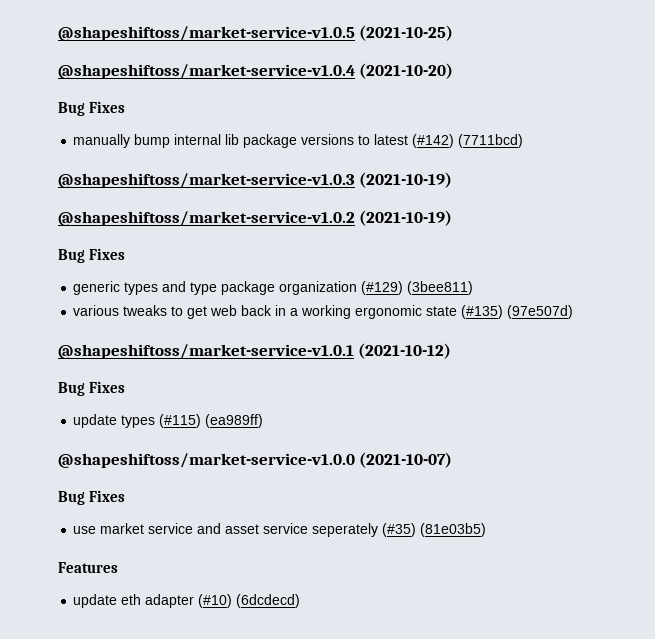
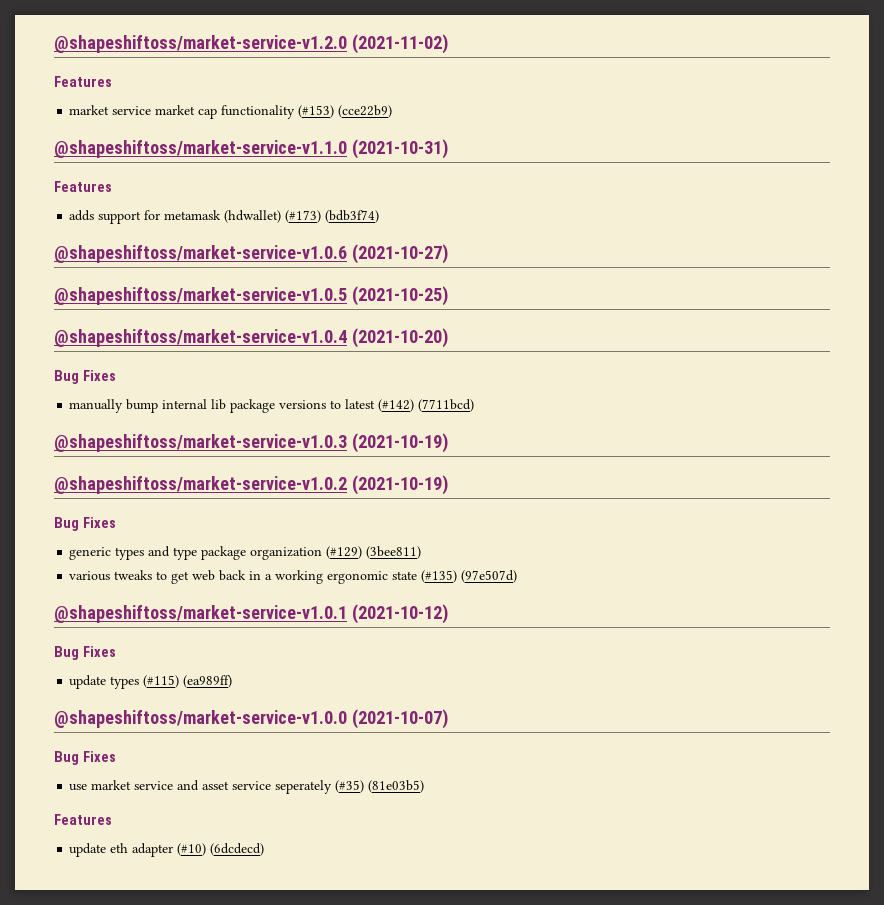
(58, 33) none -> [54,34,448,54] [54,76,112,87] [69,105,393,119] [54,139,448,159] [54,181,112,192] [69,210,380,224] [54,244,448,264] @shapeshiftoss/market-service-v1.2.0 (2021-11-02) // Features // market service market cap functionality (#153) (cce22b9) // @shapeshiftoss/market-service-v1.1.0 (2021-10-31) // Features // adds support for metamask (hdwallet) (#173) (bdb3f74) // @shapeshiftoss/market-service-v1.0.6 (2021-10-27) //

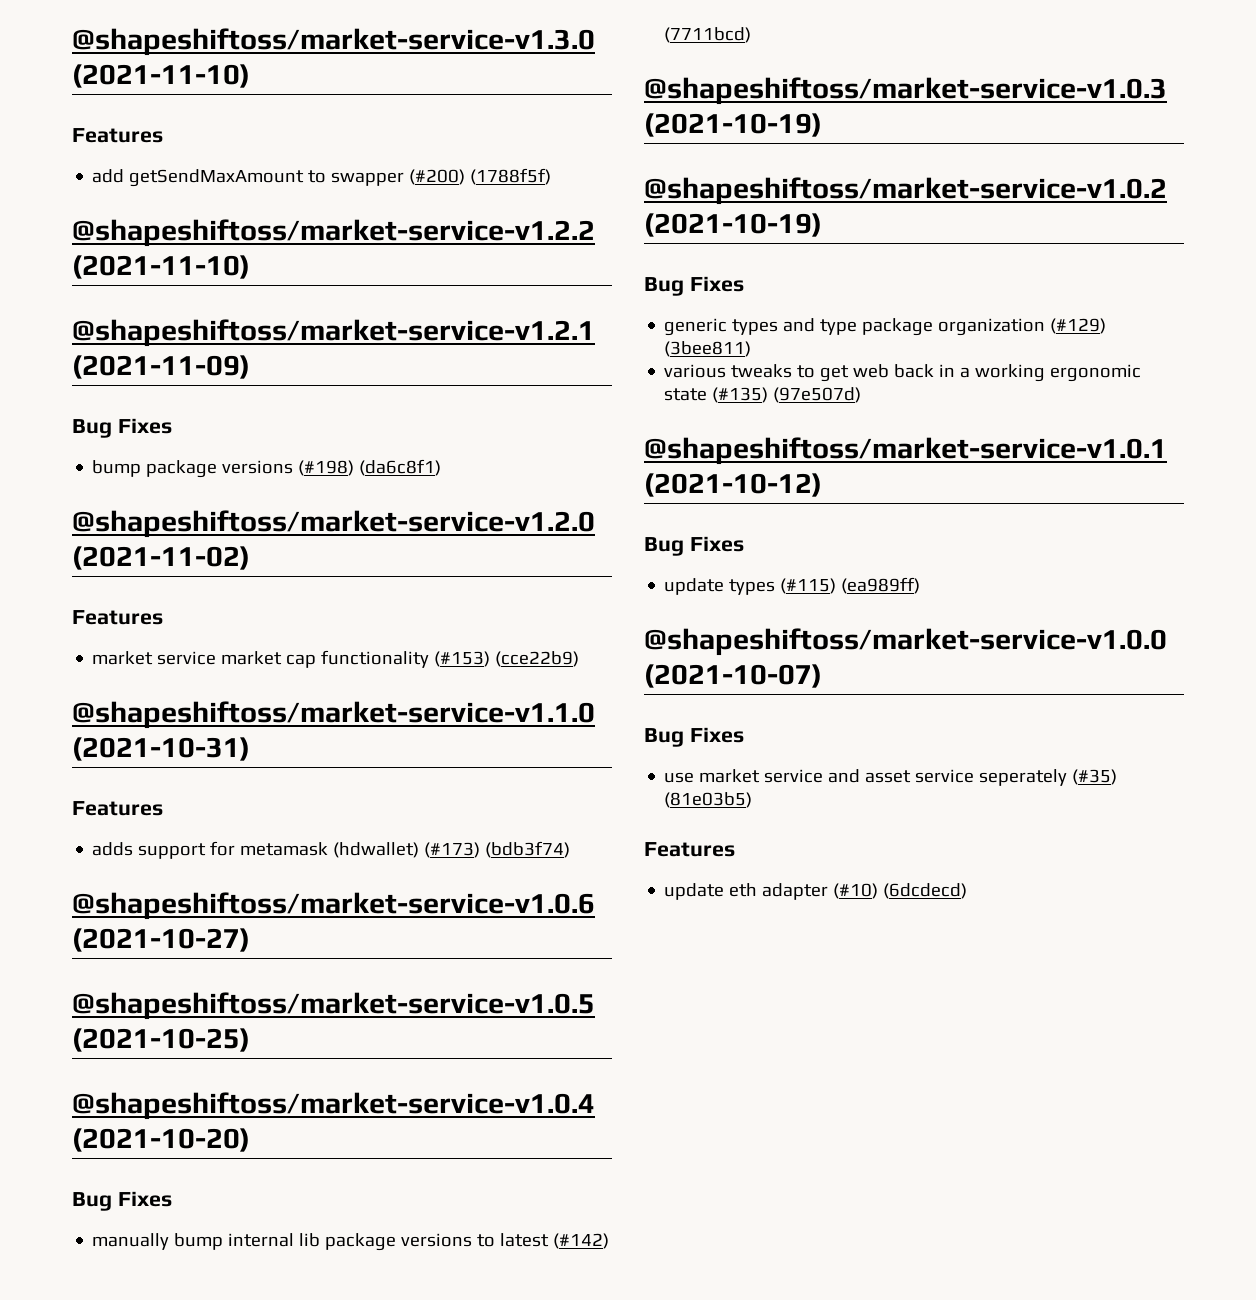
(54, 44) none -> [72,28,595,56] [72,64,250,88] [72,128,163,143] [92,168,552,187] [72,219,595,247] [72,255,250,279] [72,319,595,347] [72,355,250,379] [72,418,172,438] [92,459,442,478] @shapeshiftoss/market-service-v1.3.0 (2021-11-10) // Features // add getSendMaxAmount to swapper (#200) (1788f5f) // @shapeshiftoss/market-service-v1.2.2 (2021-11-10) // @shapeshiftoss/market-service-v1.2.1 (2021-11-09) // Bug Fixes // bump package versions (#198) (da6c8f1) //

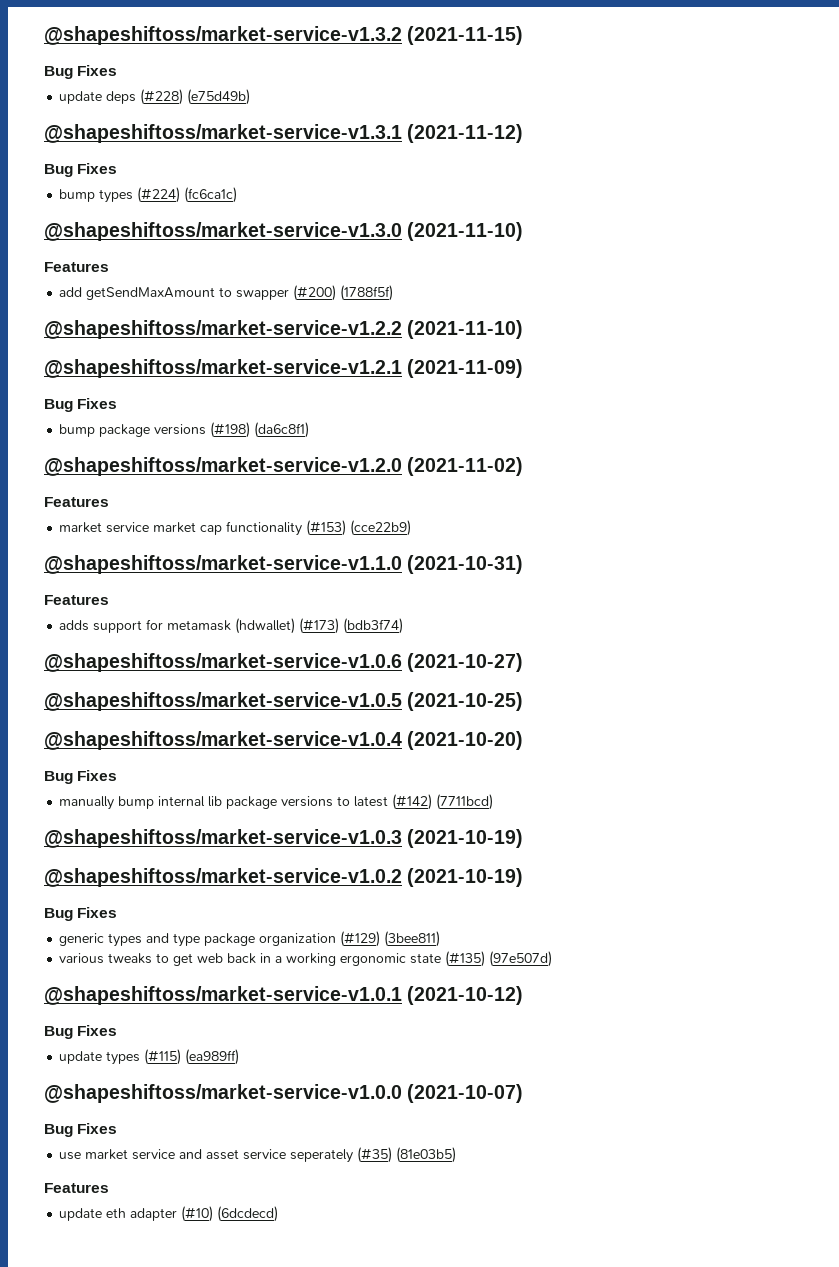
(72, 42) none -> [44,26,524,45] [44,65,118,79] [59,89,251,105] [44,124,524,143] [44,163,118,177] [59,187,238,203] @shapeshiftoss/market-service-v1.3.2 (2021-11-15) // Bug Fixes // update deps (#228) (e75d49b) // @shapeshiftoss/market-service-v1.3.1 (2021-11-12) // Bug Fixes // bump types (#224) (fc6ca1c) //

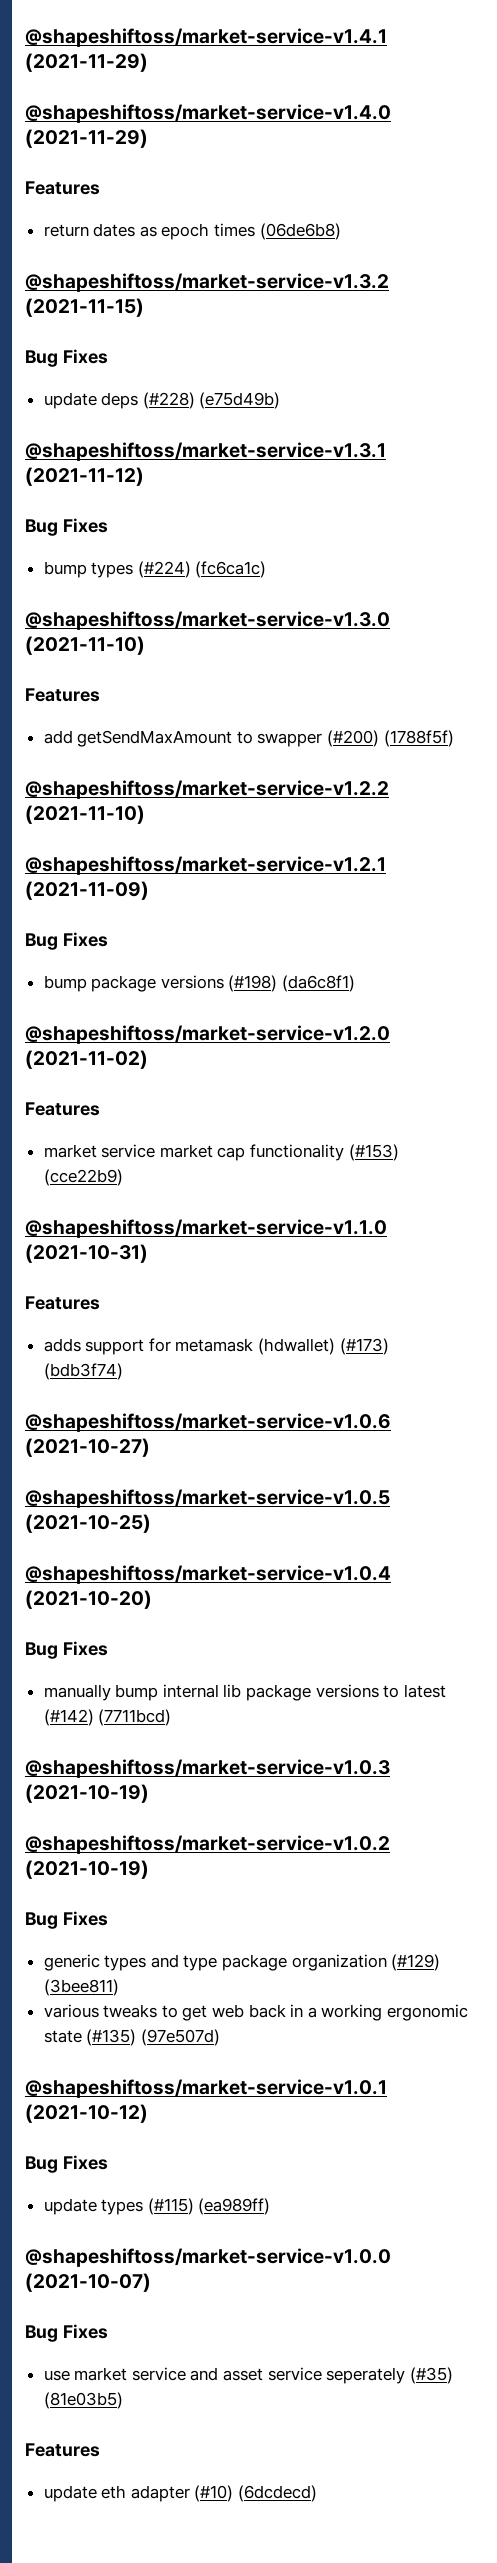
(44, 35) none -> [25,28,387,47] [25,53,148,72] [25,104,391,123] [25,129,148,148] [25,181,100,195] [43,223,341,240] @shapeshiftoss/market-service-v1.4.1 (2021-11-29) // @shapeshiftoss/market-service-v1.4.0 (2021-11-29) // Features // return dates as epoch times (06de6b8) //

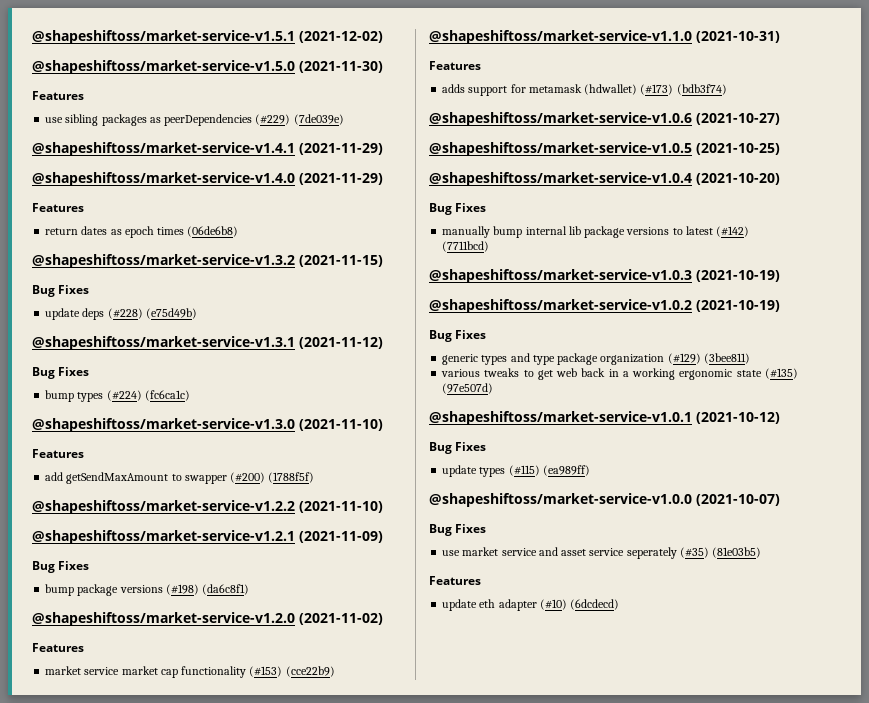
(25, 37) none -> [32,30,383,44] [32,60,383,74] [32,91,84,100] [45,114,344,126] @shapeshiftoss/market-service-v1.5.1 (2021-12-02) // @shapeshiftoss/market-service-v1.5.0 (2021-11-30) // Features // use sibling packages as peerDependencies (#229) (7de039e) //

